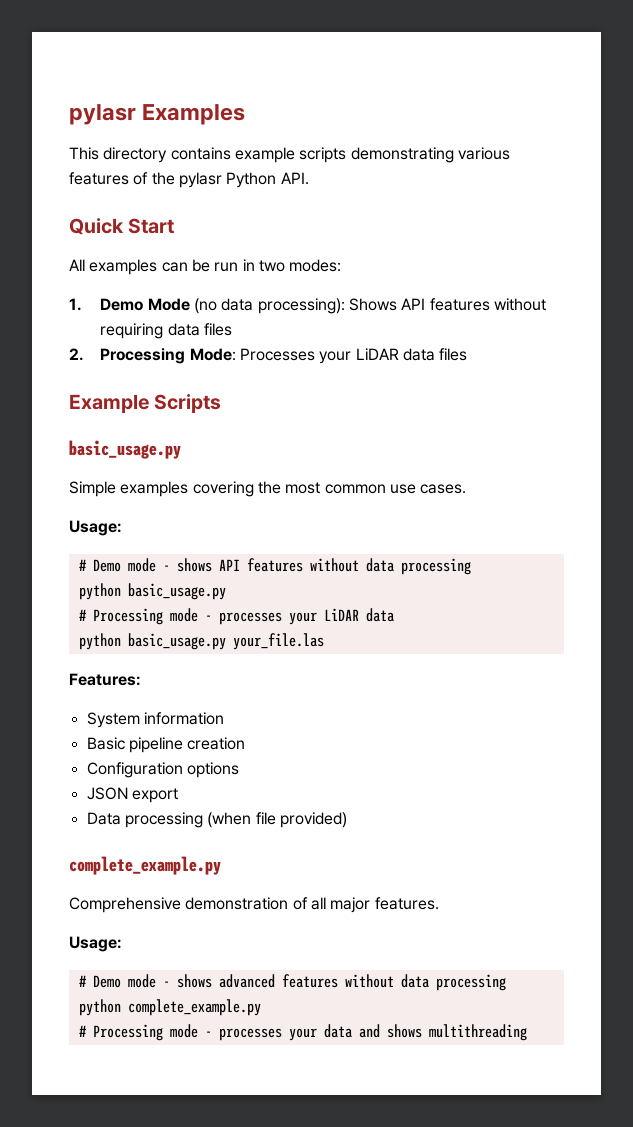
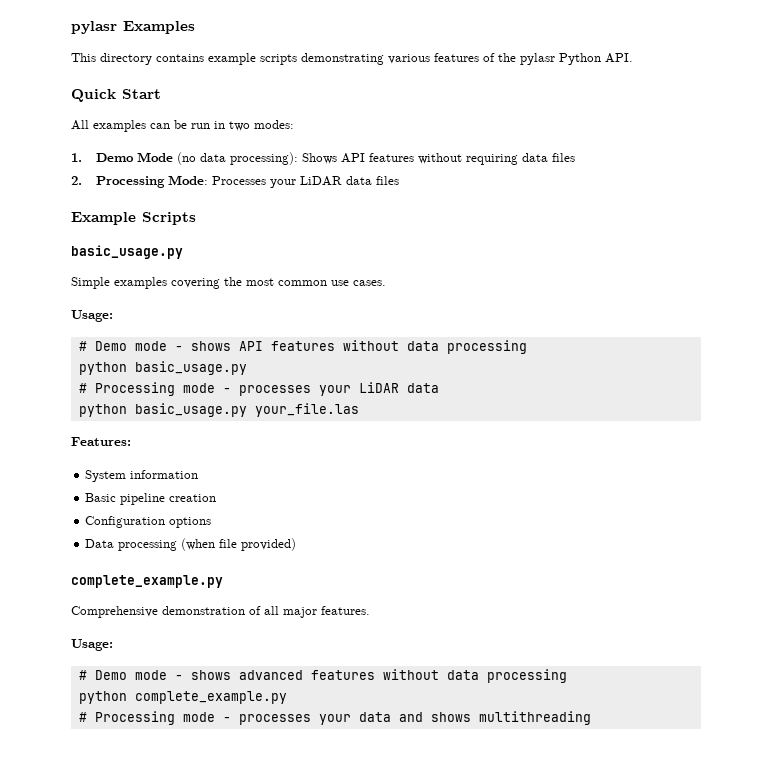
[86,787,178,803] // JSON export -> (212, 522) none

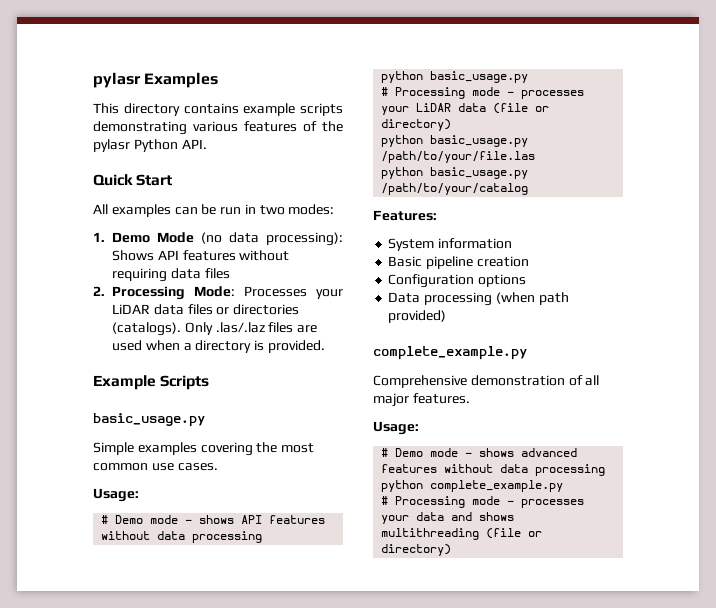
(399, 180) none -> [216,304,300,315] [112,322,318,336] [112,340,325,353] or directories (catalogs). Only .las/.laz files are used when a directory is provided.
[78,403,359,417] // python basic_usage.py your_file.las -> [493,103,550,114] [381,119,452,131] [381,135,529,147] [381,151,536,163] [381,167,529,179] [381,183,529,195] (file or directory) // python basic_usage.py /path/to/your/file.las // python basic_usage.py /path/to/your/catalog
[219,539,238,548] file -> [538,292,569,305] path
(591, 718) none -> [486,528,543,539] [381,544,452,556] (file or directory)

